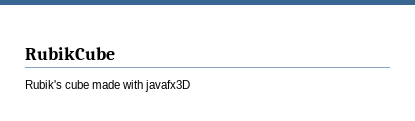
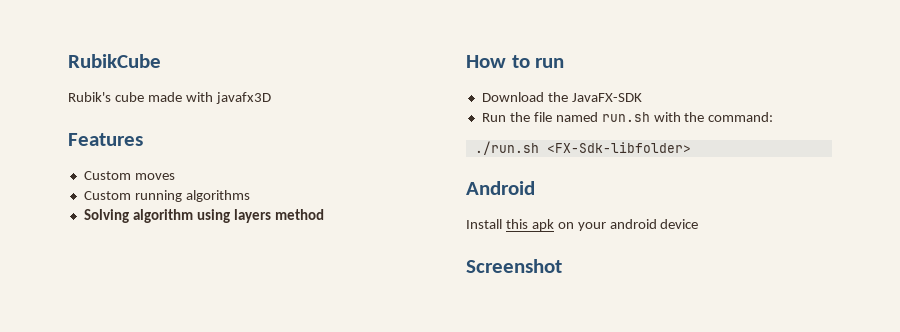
(191, 86) none -> [68,133,143,146] [83,171,175,180] [83,190,250,202] [83,209,324,223] [466,55,565,68] [481,92,642,102] [481,112,774,122] [474,141,691,155] [466,181,535,195] [466,219,699,231] [466,259,562,273] // Features // Custom moves // Custom running algorithms // Solving algorithm using layers method // How to run // Download the JavaFX-SDK // Run the file named run.sh with the command: // ./run.sh <FX-Sdk-libfolder> // Android // Install this apk on your android device // Screenshot

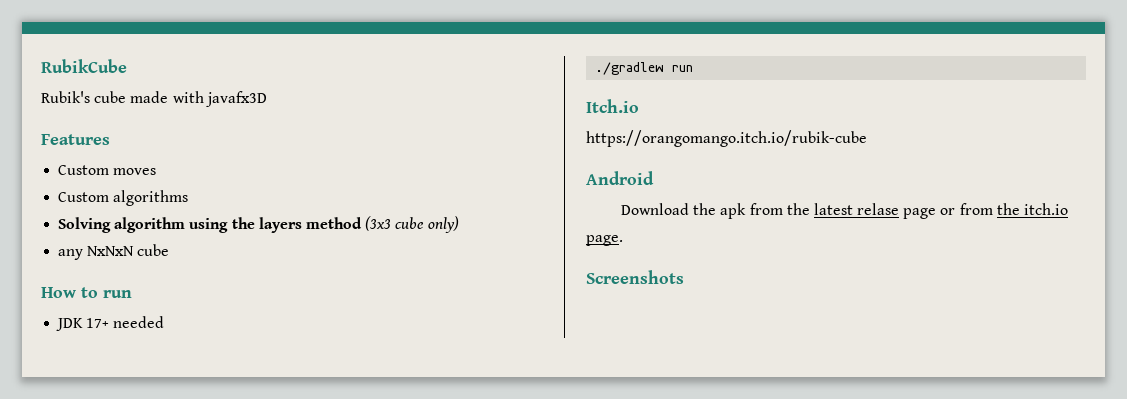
[134,190,182,202] running -> (110, 197) none
(230, 216) none -> [231,217,255,229] the
[466,55,565,68] [481,92,642,102] [481,112,774,122] [474,141,691,155] [466,181,535,195] [466,219,699,231] [466,259,562,273] // How to run // Download the JavaFX-SDK // Run the file named run.sh with the command: // ./run.sh <FX-Sdk-libfolder> // Android // Install this apk on your android device // Screenshot -> [365,216,459,233] [58,244,170,260] [41,287,132,298] [56,316,165,331] [595,62,694,75] [586,99,639,113] [586,130,867,147] [586,171,654,185] [620,203,1068,219] [586,235,623,246] [586,270,684,284] (3x3 cube only) // any NxNxN cube // How to run // JDK 17+ needed // ./gradlew run // Itch.io // https://orangomango.itch.io/rubik-cube // Android // Download the apk from the latest relase page or from the itch.io page. // Screenshots

